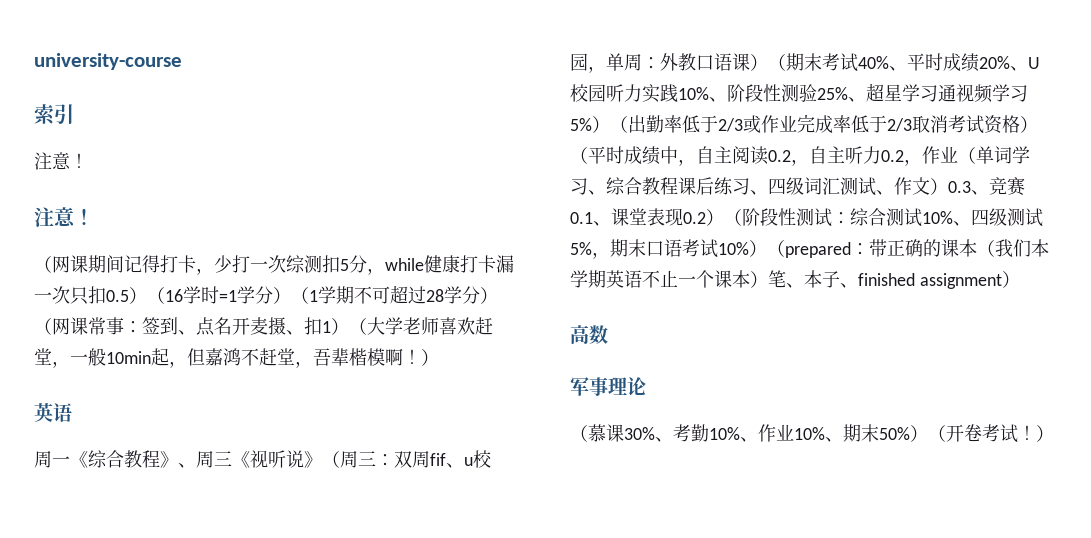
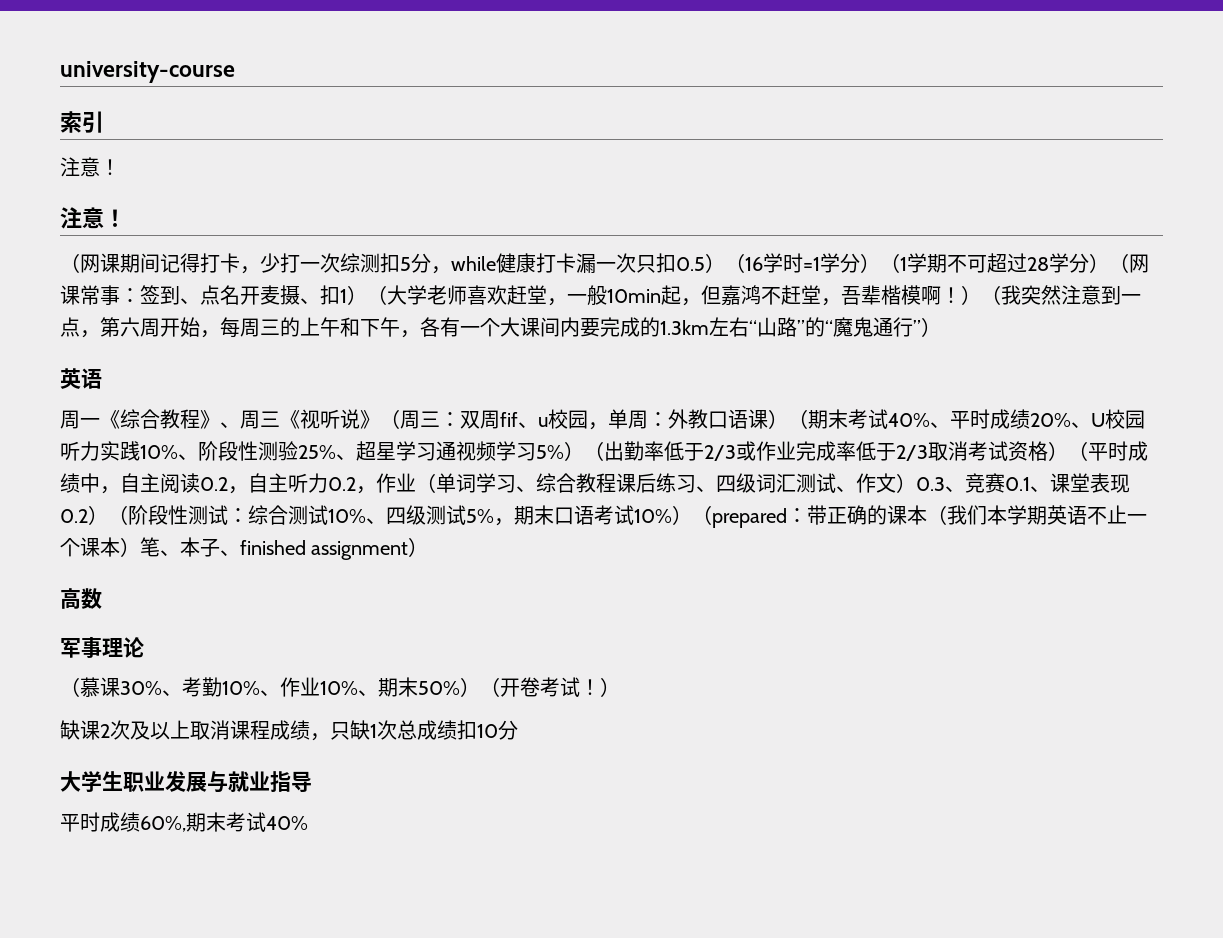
(439, 357) none -> [981,285,1141,305] [60,317,941,338] （我突然注意到一点，第六周开始，每周三的上午和下午，各有一个大课间内要完成的1.3km左右“山路”的“魔鬼通行”）
(1054, 433) none -> [60,720,518,741] [60,771,312,793] [60,812,308,832] // 缺课2次及以上取消课程成绩，只缺1次总成绩扣10分 // 大学生职业发展与就业指导 // 平时成绩60%,期末考试40%

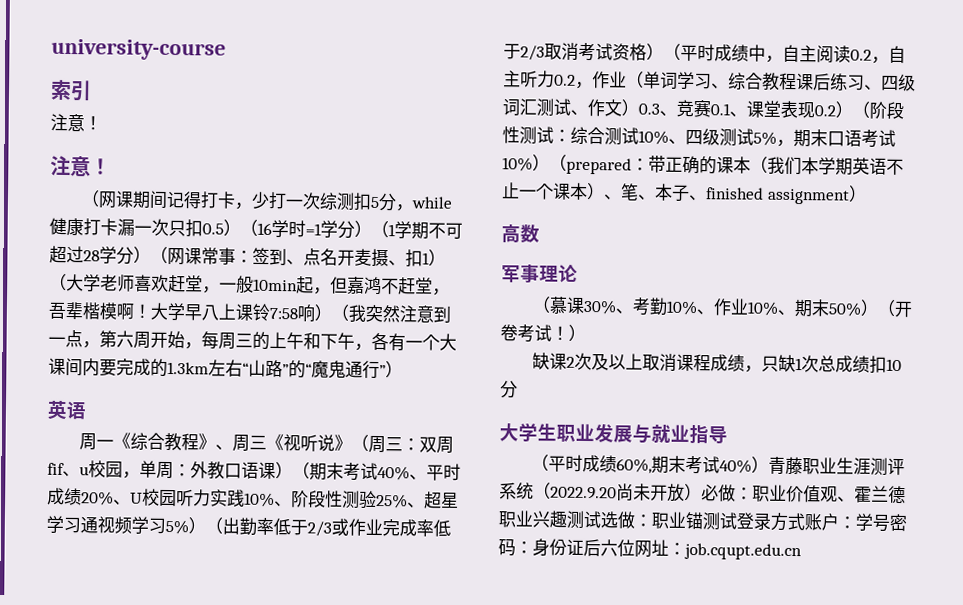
(961, 295) none -> [150,302,315,323] 大学早八上课铃7:58响
(140, 547) none -> [603,194,622,200] 、
(312, 781) none -> [530,454,549,472] （
(308, 823) none -> [750,456,905,476] [499,482,906,504] [498,510,907,532] [498,538,802,561] ）青藤职业生涯测评系统（2022.9.20尚未开放）必做：职业价值观、霍兰德职业兴趣测试选做：职业锚测试登录方式账户：学号密码：身份证后六位网址：job.cqupt.edu.cn

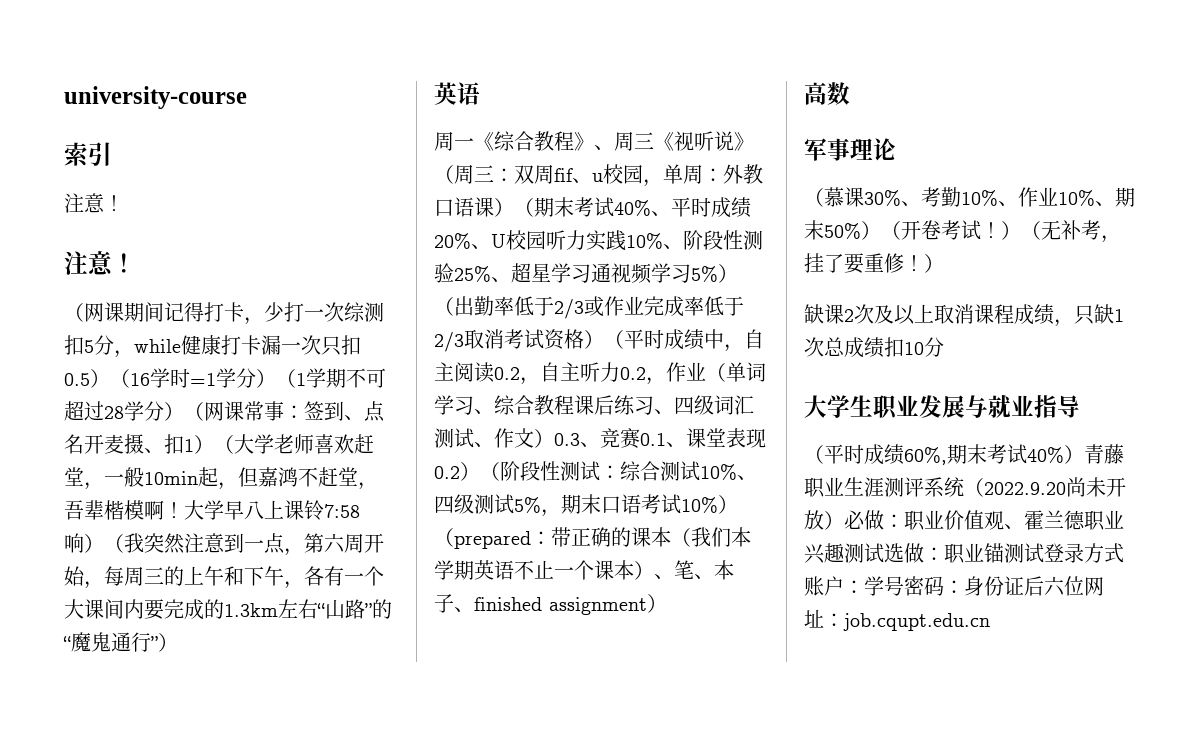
(586, 333) none -> [1021,220,1121,243] [804,253,944,274] （无补考，挂了要重修！）

